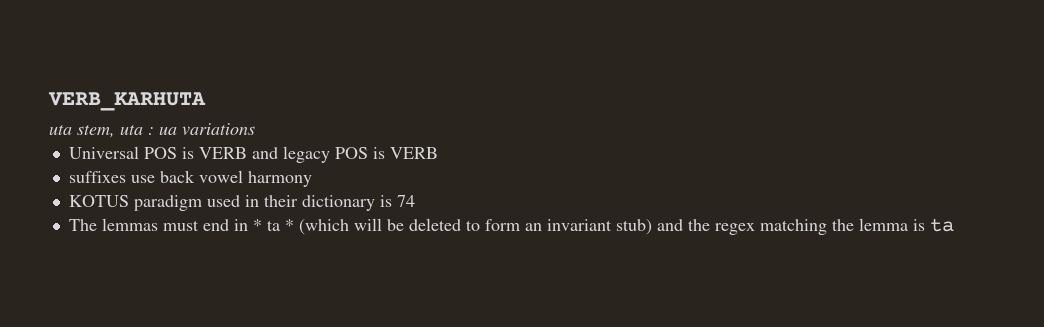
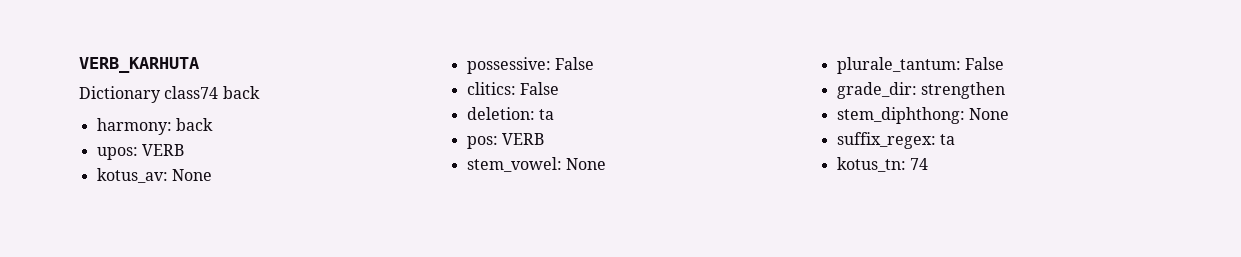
[49,123,255,138] [68,146,438,163] [68,170,312,187] [68,195,415,211] [68,218,954,235] uta stem, uta : ua variations // Universal POS is VERB and legacy POS is VERB // suffixes use back vowel harmony // KOTUS paradigm used in their dictionary is 74 // The lemmas must end in * ta * (which will be deleted to form an invariant stub) and the regex matching the lemma is ta -> [79,86,260,103] [96,118,213,135] [96,144,184,160] [96,168,212,183] [466,57,594,74] [466,82,559,95] [466,107,554,120] [466,133,544,149] [466,157,606,172] [836,57,1004,74] [836,82,1005,99] [836,107,1009,124] [836,132,955,149] [836,157,928,172] Dictionary class74 back // harmony: back // upos: VERB // kotus_av: None // possessive: False // clitics: False // deletion: ta // pos: VERB // stem_vowel: None // plurale_tantum: False // grade_dir: strengthen // stem_diphthong: None // suffix_regex: ta // kotus_tn: 74

